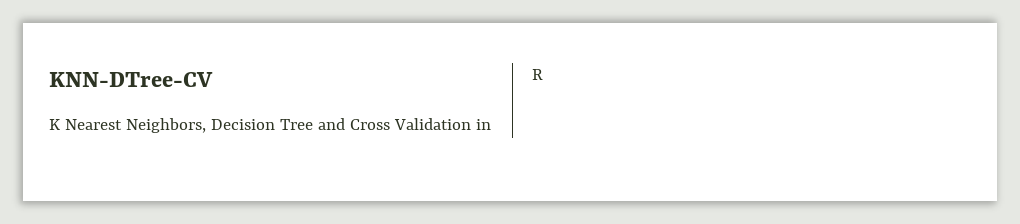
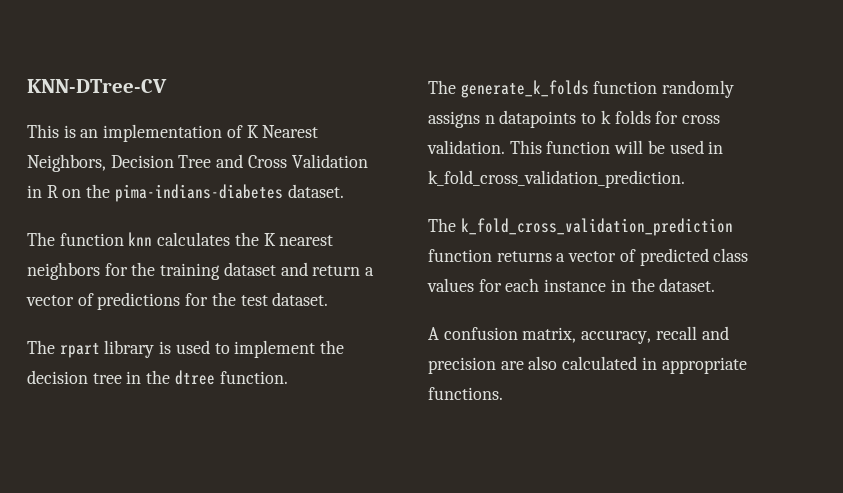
(213, 79) none -> [27,124,243,142] This is an implementation of
(543, 74) none -> [62,184,344,202] [27,232,334,246] [27,262,375,280] [26,292,329,310] [27,340,345,358] [27,370,288,385] [428,80,735,98] [428,110,721,128] [427,140,724,154] [428,170,685,188] [428,218,733,236] [428,248,749,266] [427,278,716,292] [428,326,729,344] [428,356,747,374] [428,387,503,400] on the pima-indians-diabetes dataset. // The function knn calculates the K nearest neighbors for the training dataset and return a vector of predictions for the test dataset. // The rpart library is used to implement the decision tree in the dtree function. // The generate_k_folds function randomly assigns n datapoints to k folds for cross validation. This function will be used in k_fold_cross_validation_prediction. // The k_fold_cross_validation_prediction function returns a vector of predicted class values for each instance in the dataset. // A confusion matrix, accuracy, recall and precision are also calculated in appropriate functions.

